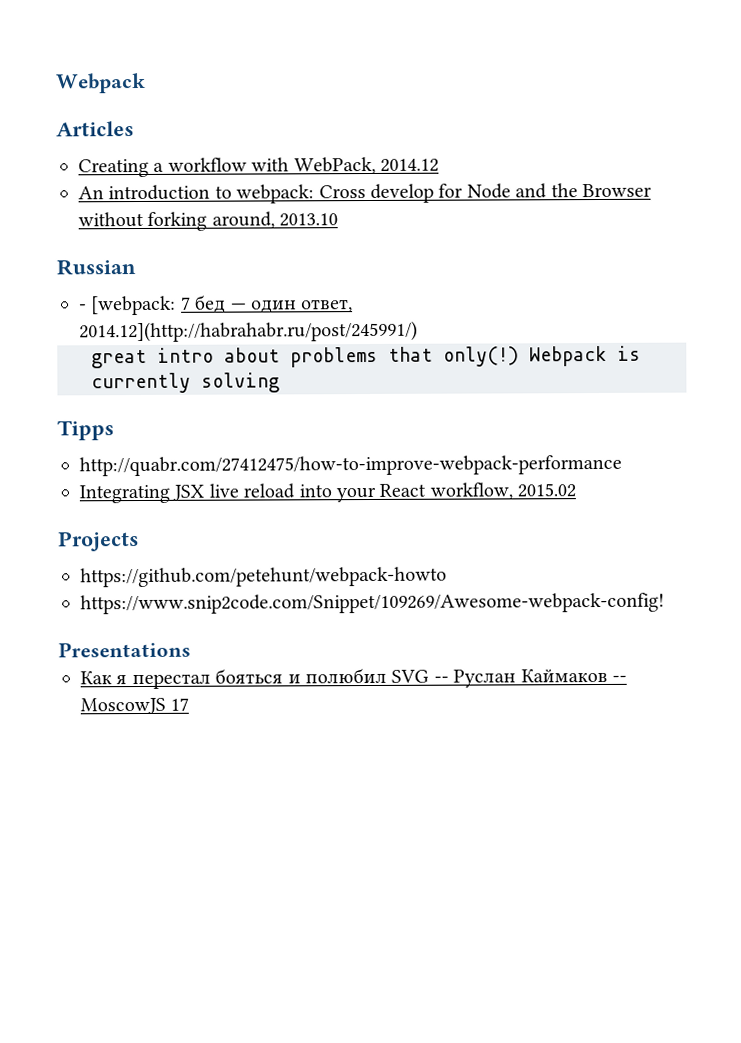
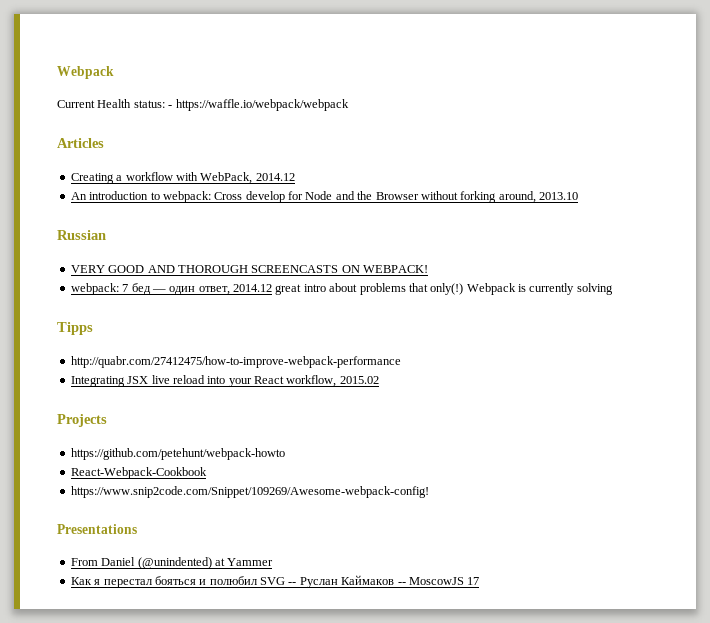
[56,72,146,94] Webpack -> [57,66,114,79] [57,99,349,111] Webpack // Current Health status: - https://waffle.io/webpack/webpack
[79,295,177,316] - [webpack: -> [70,265,428,273] [70,283,119,295] VERY GOOD AND THOROUGH SCREENCASTS ON WEBPACK! // webpack:
[79,320,418,343] 2014.12](http://habrahabr.ru/post/245991/) // -> [233,284,272,292] 2014.12
(447, 577) none -> [70,467,207,479] // React-Webpack-Cookbook
(191, 649) none -> [70,557,274,569] // From Daniel (@unindented) at Yammer

